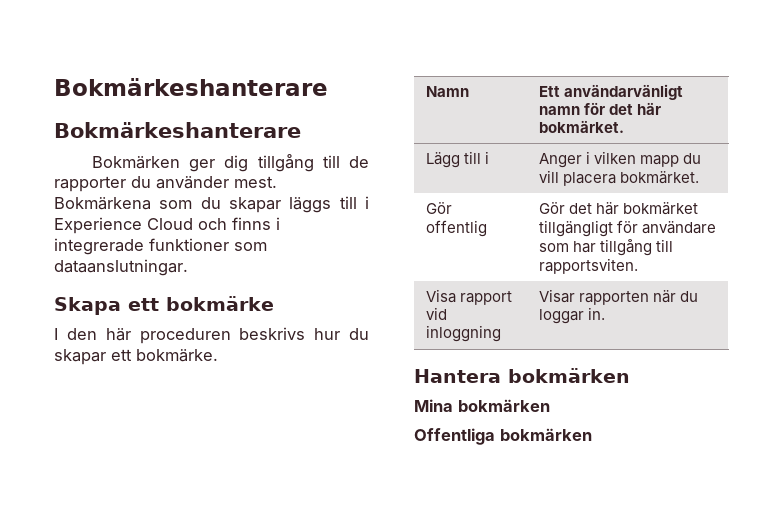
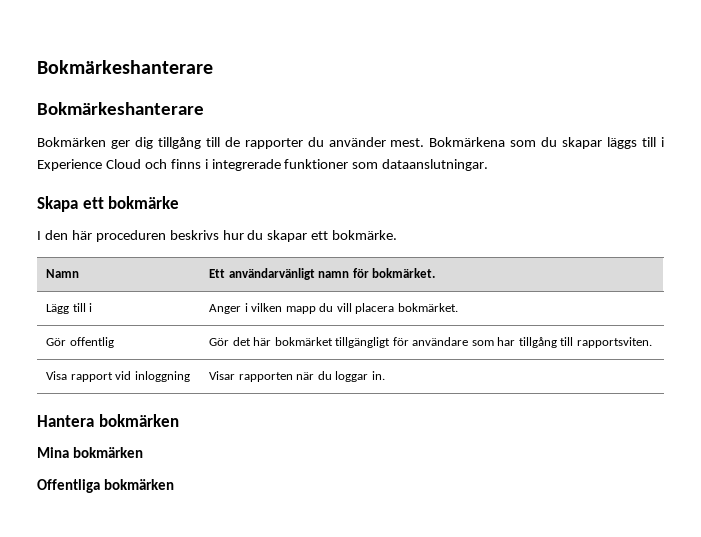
[608,102,661,115] det här -> (369, 273) none

